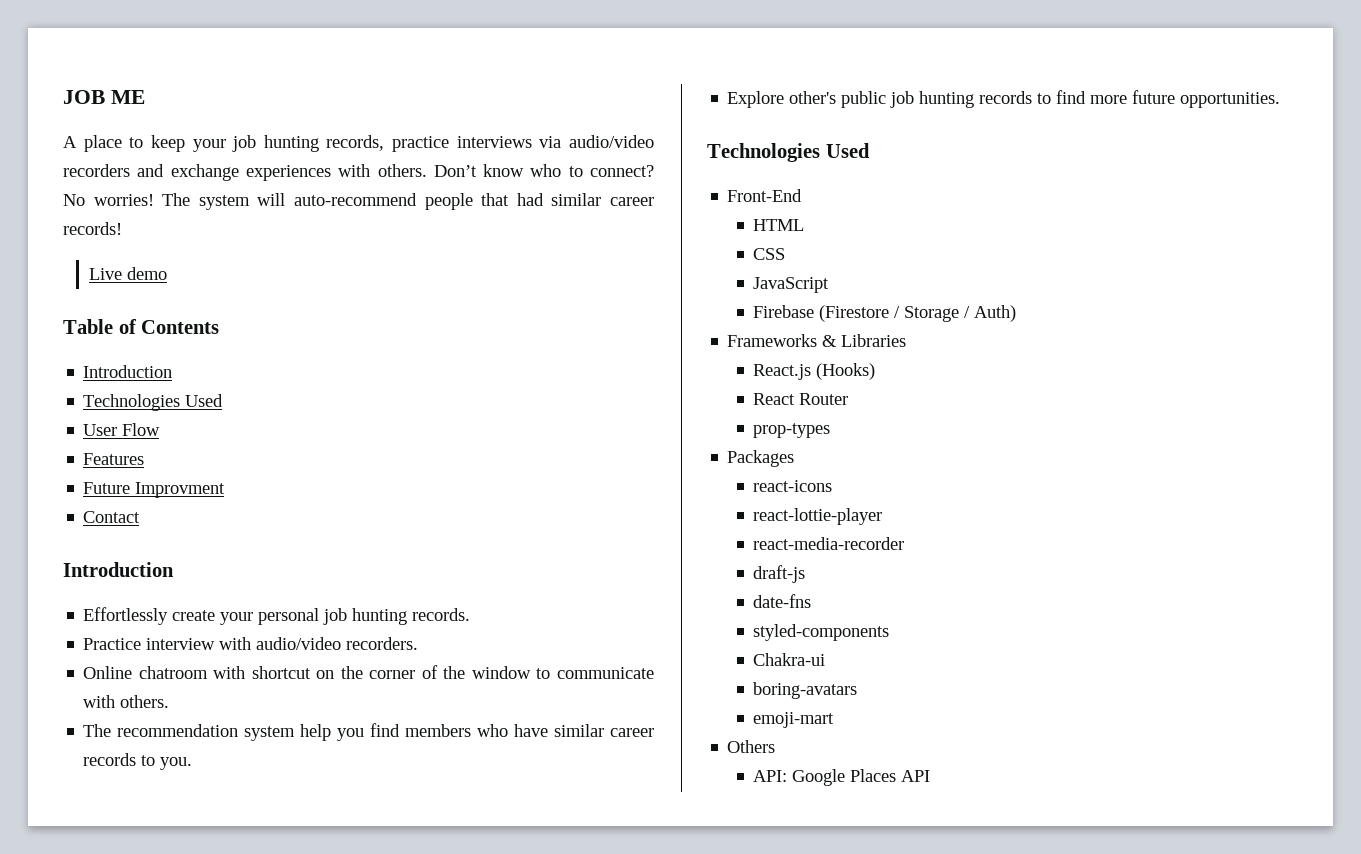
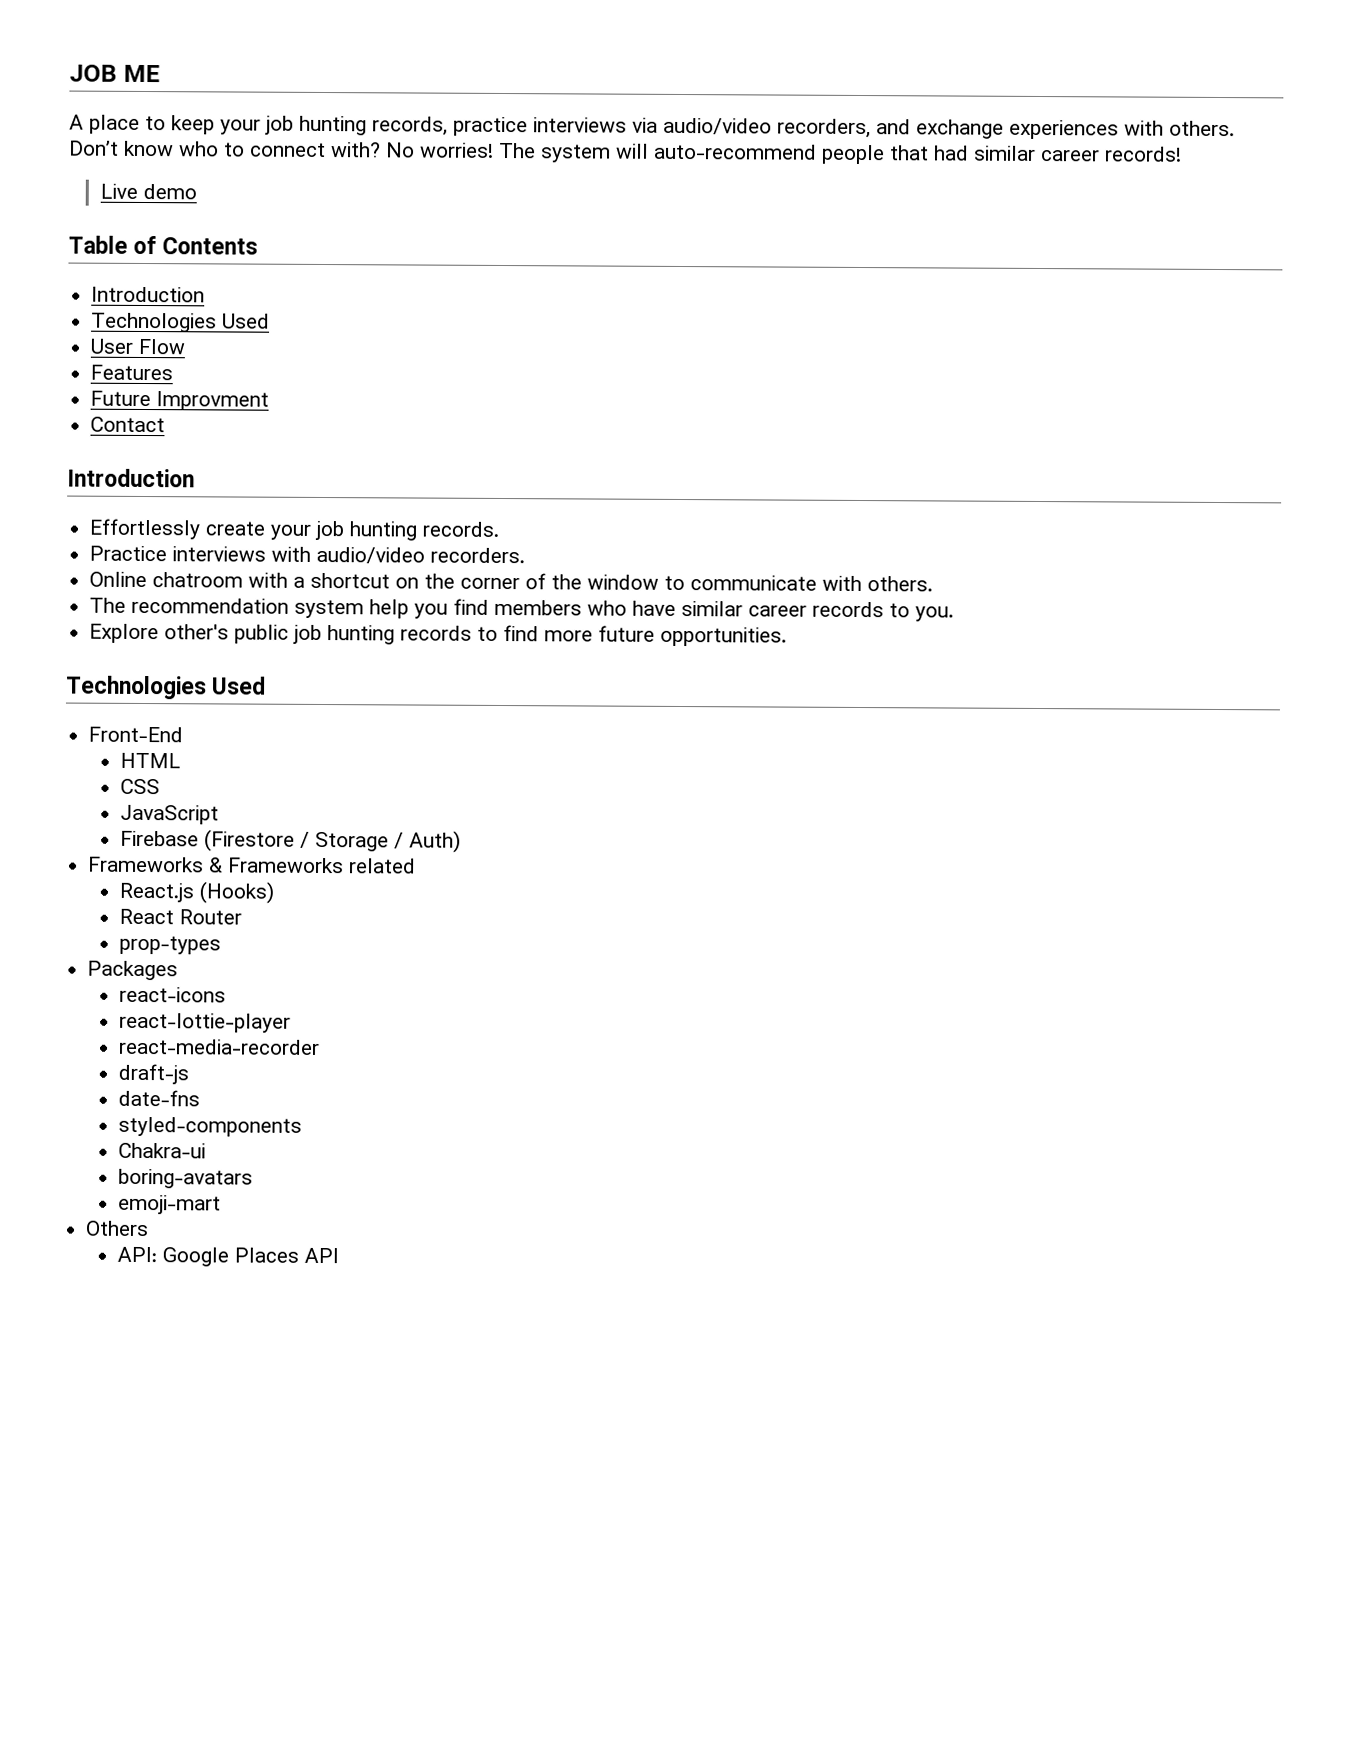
[63,164,130,177] recorders -> [777,118,871,139] recorders,
[590,165,654,177] connect? -> [250,142,381,158] connect with?
[258,608,320,625] personal -> (312, 532) none
[146,638,216,650] interview -> [172,546,267,562] interviews
(246, 672) none -> [293,576,306,588] a
[841,334,907,347] Libraries -> [228,857,417,874] Frameworks related

